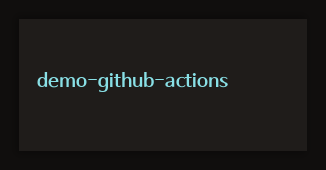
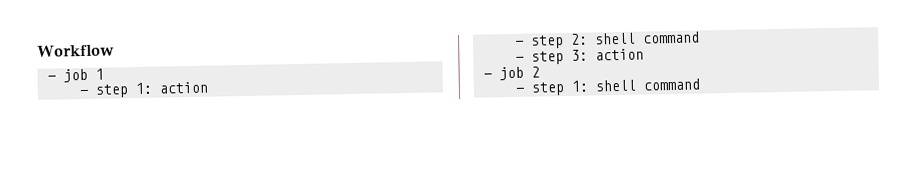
[37,72,228,92] demo-github-actions -> [37,44,115,57] [46,68,104,83] [78,81,208,98] [514,31,700,49] [514,48,644,65] [482,66,540,81] [514,78,700,96] Workflow // - job 1 // - step 1: action // - step 2: shell command // - step 3: action // - job 2 // - step 1: shell command

